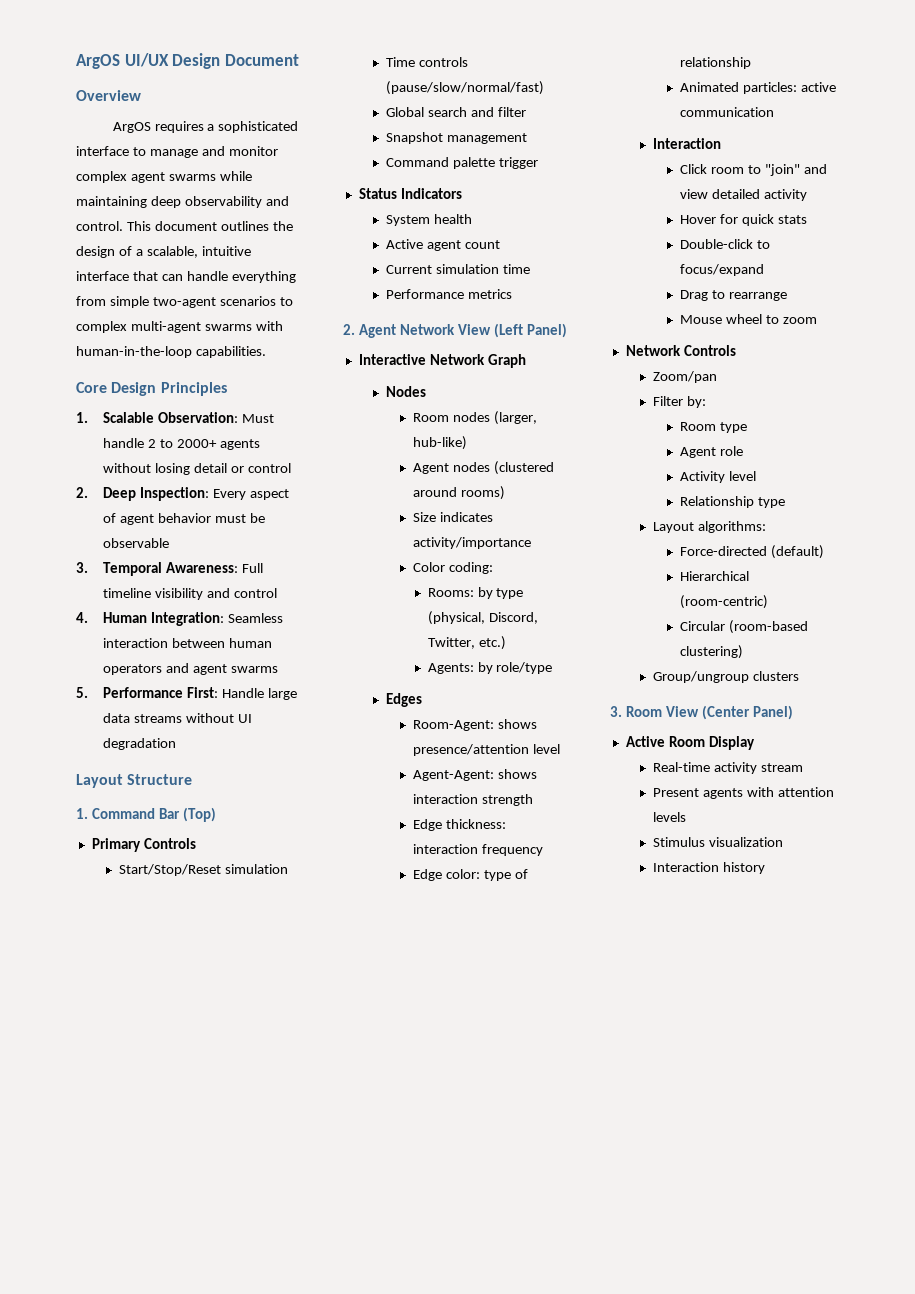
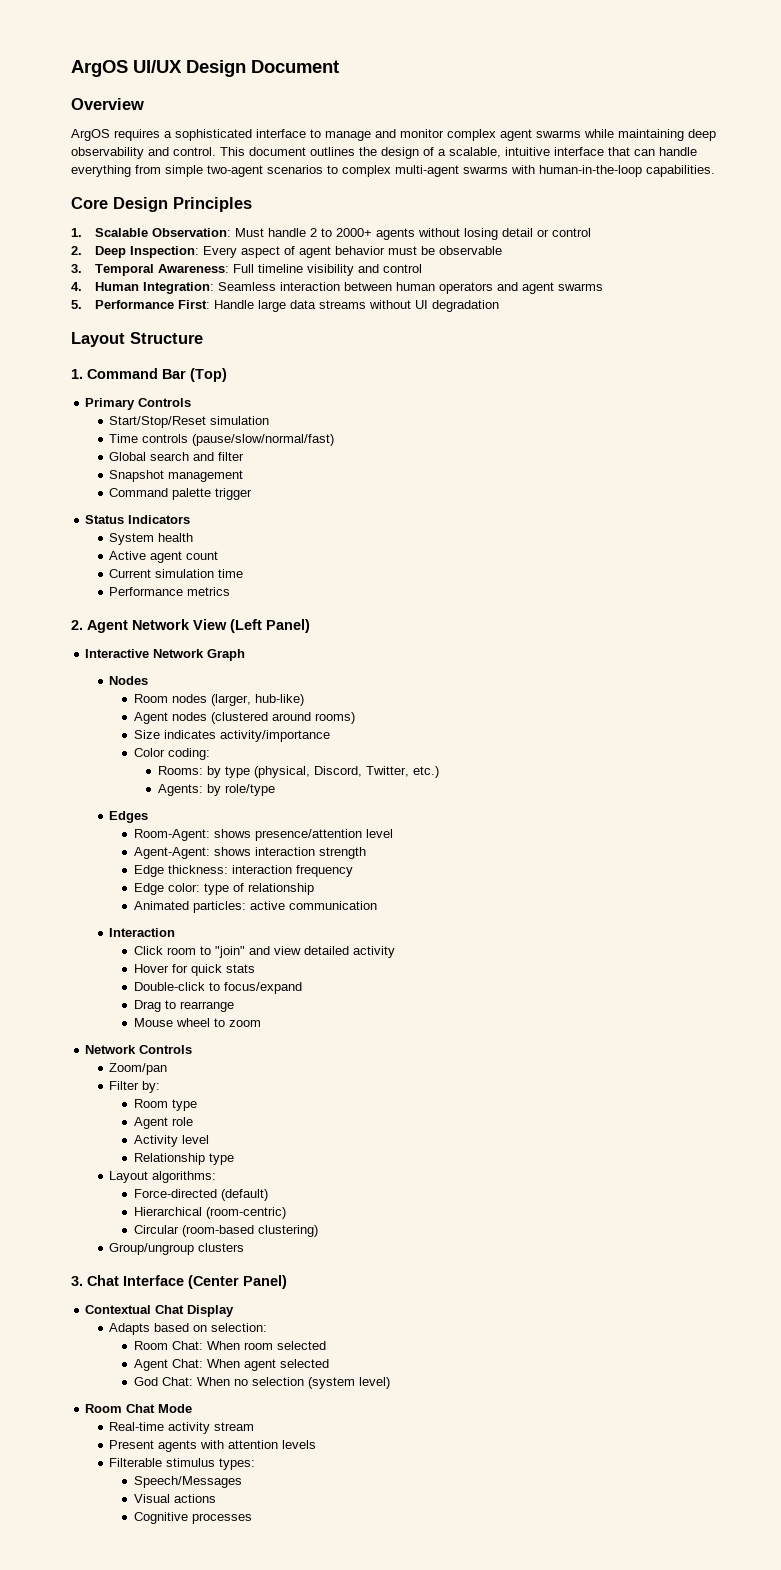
[626,706,700,717] Room View -> [87,1275,184,1286] Chat Interface
[625,736,755,750] Active Room Display -> [85,1305,235,1317] [109,1323,268,1335] [133,1341,326,1350] [133,1359,329,1371] [133,1377,390,1389] [85,1404,193,1413] Contextual Chat Display // Adapts based on selection: // Room Chat: When room selected // Agent Chat: When agent selected // God Chat: When no selection (system level) // Room Chat Mode
[652,837,783,847] [652,862,765,874] Stimulus visualization // Interaction history -> [109,1458,256,1470] [133,1476,242,1488] [133,1494,216,1503] [133,1512,252,1524] Filterable stimulus types: // Speech/Messages // Visual actions // Cognitive processes

